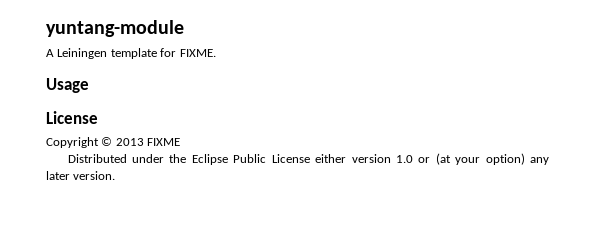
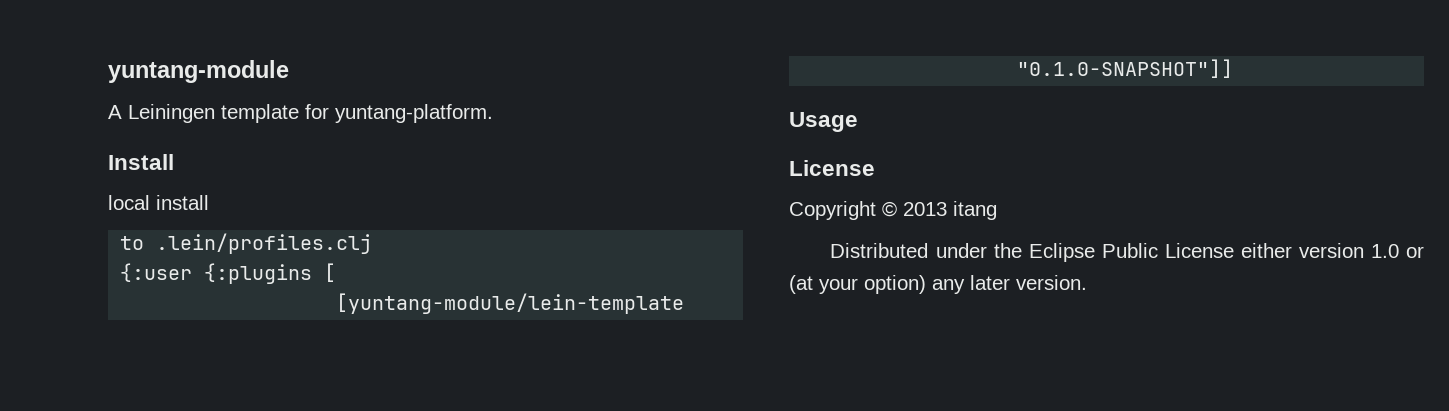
[179,49,216,57] FIXME. -> [335,104,493,123] [108,154,174,170] [108,195,209,210] [120,233,373,254] [120,263,337,284] [336,293,685,314] [1017,59,1234,78] yuntang-platform. // Install // local install // to .lein/profiles.clj // {:user {:plugins [ // [yuntang-module/lein-template "0.1.0-SNAPSHOT"]]
[147,138,181,146] FIXME -> [953,201,997,220] itang

